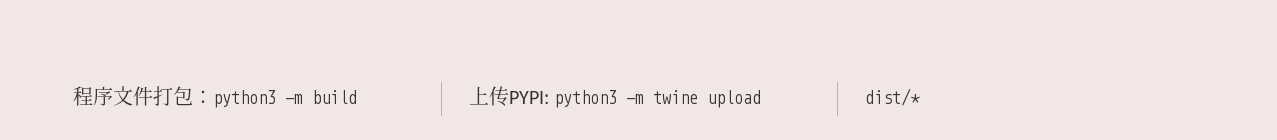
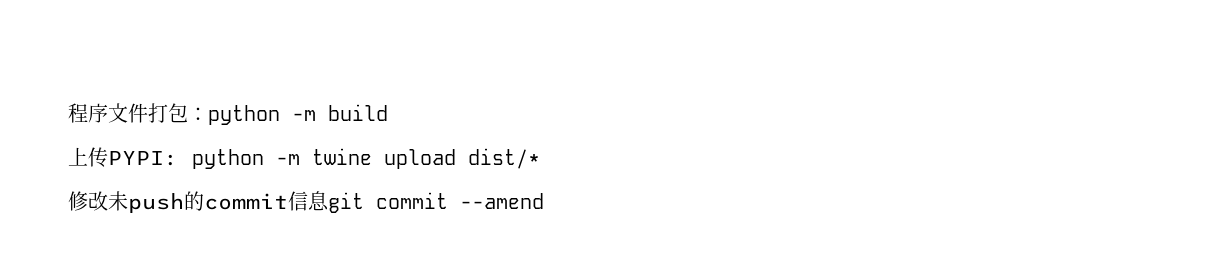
[213,90,276,108] python3 -> [208,105,280,125] python
[554,90,618,108] python3 -> [192,149,264,169] python
(920, 97) none -> [68,191,544,213] // 修改未push的commit信息git commit --amend

